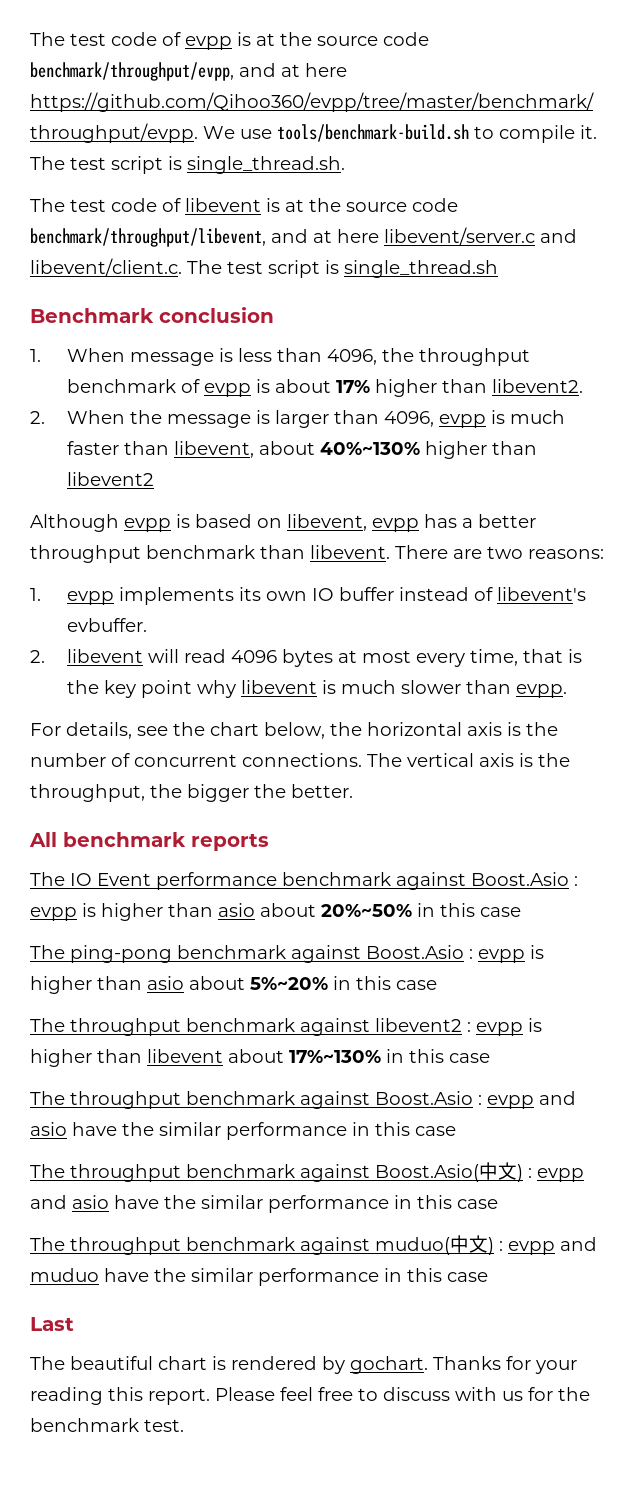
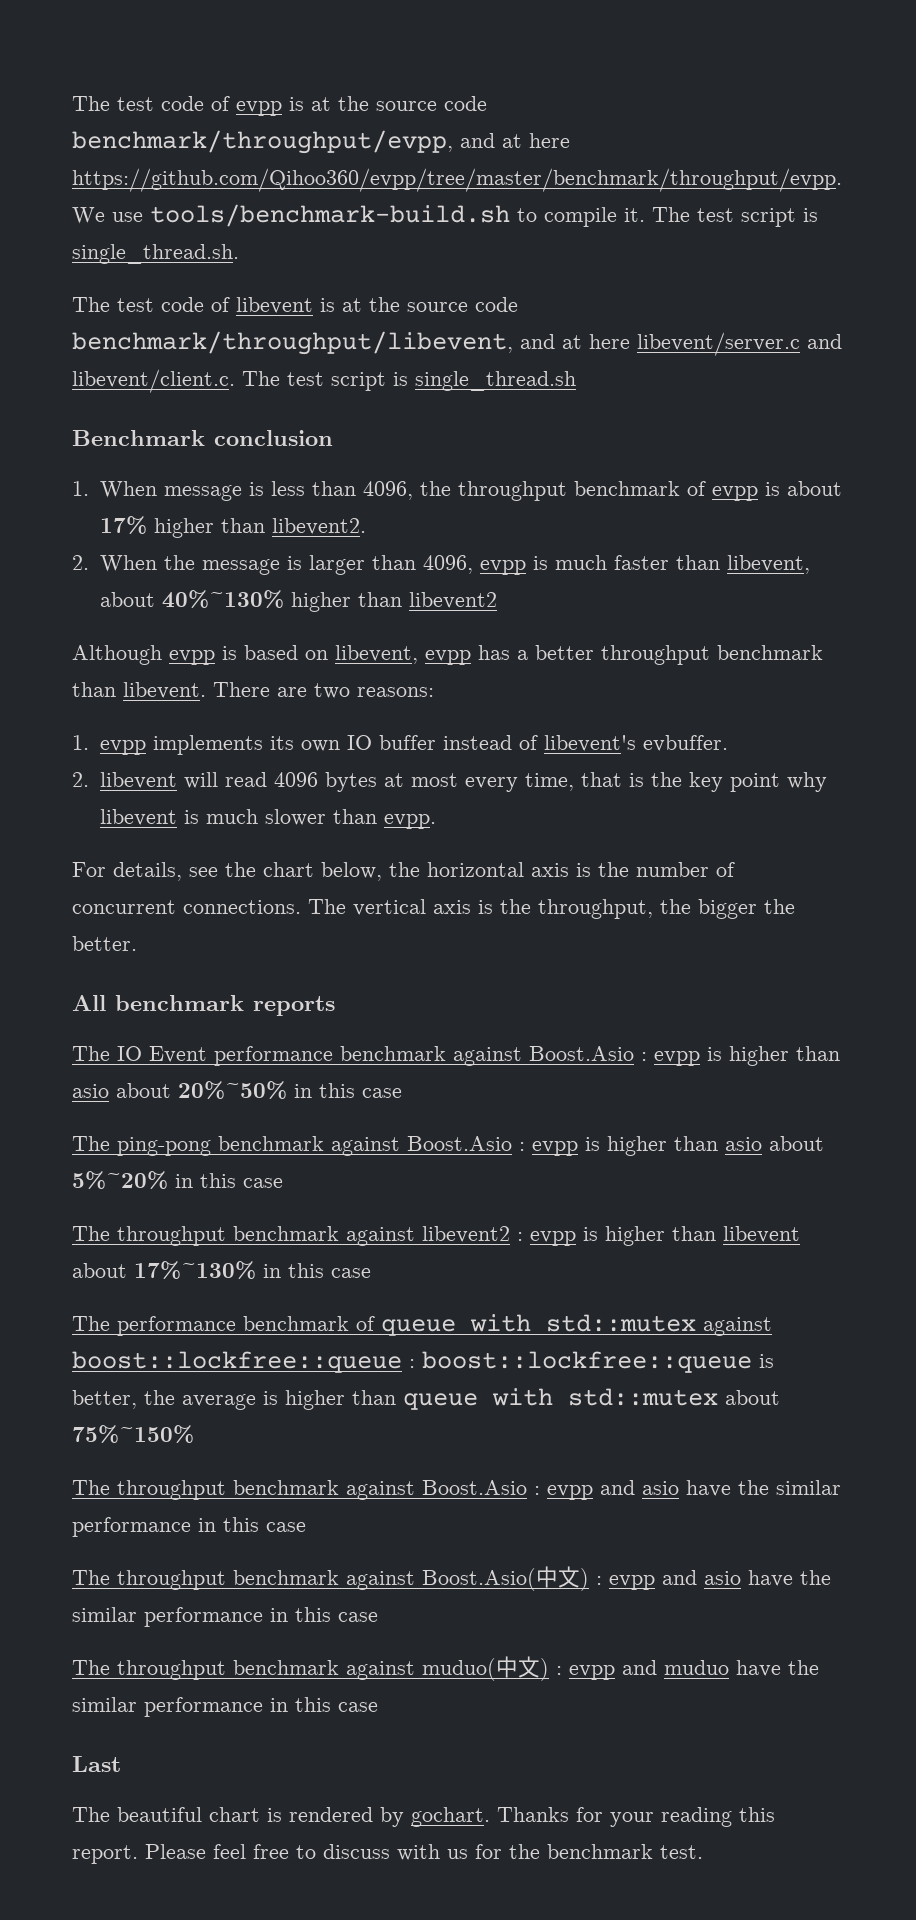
(490, 1058) none -> [72,1314,772,1336] [72,1351,774,1373] [72,1388,780,1410] [72,1425,194,1443] // The performance benchmark of queue with std::mutex against boost::lockfree::queue : boost::lockfree::queue is better, the average is higher than queue with std::mutex about 75%~150%

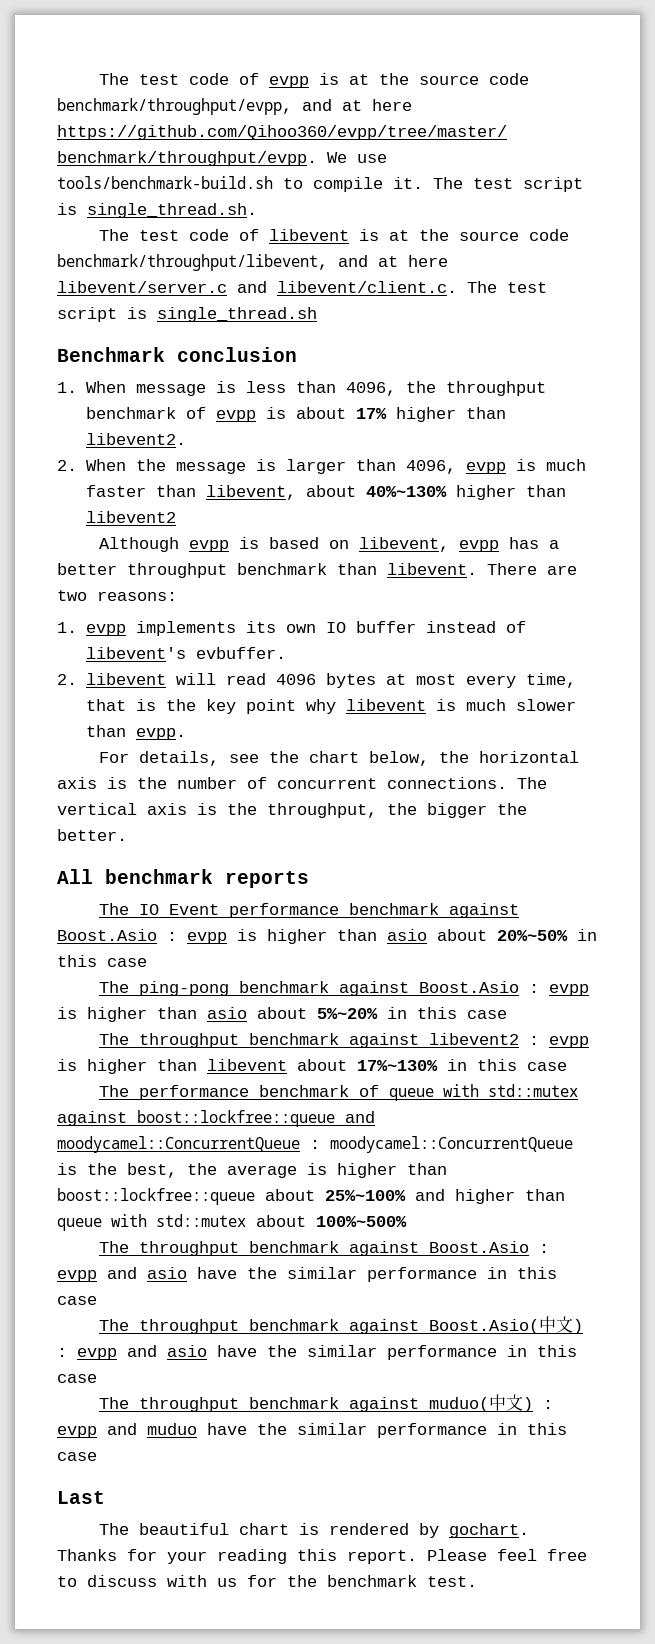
[409,1351,774,1373] [72,1390,137,1409] : boost::lockfree::queue is better, -> [345,1111,375,1123] [57,1136,573,1153] [57,1163,177,1178] and moodycamel::ConcurrentQueue : moodycamel::ConcurrentQueue is the best,
(396, 1397) none -> [57,1188,565,1205] boost::lockfree::queue about 25%~100% and higher than
[72,1425,194,1443] 75%~150% -> [316,1216,407,1227] 100%~500%

